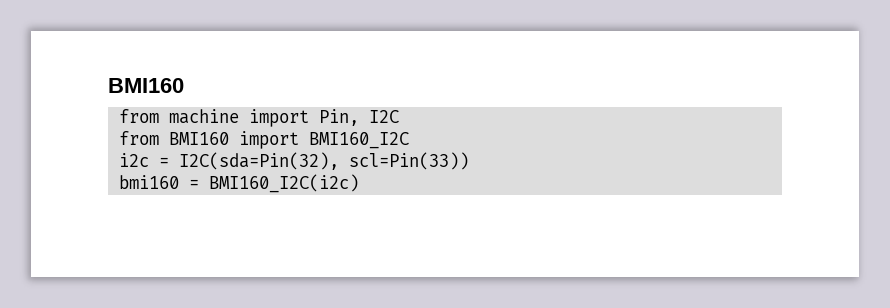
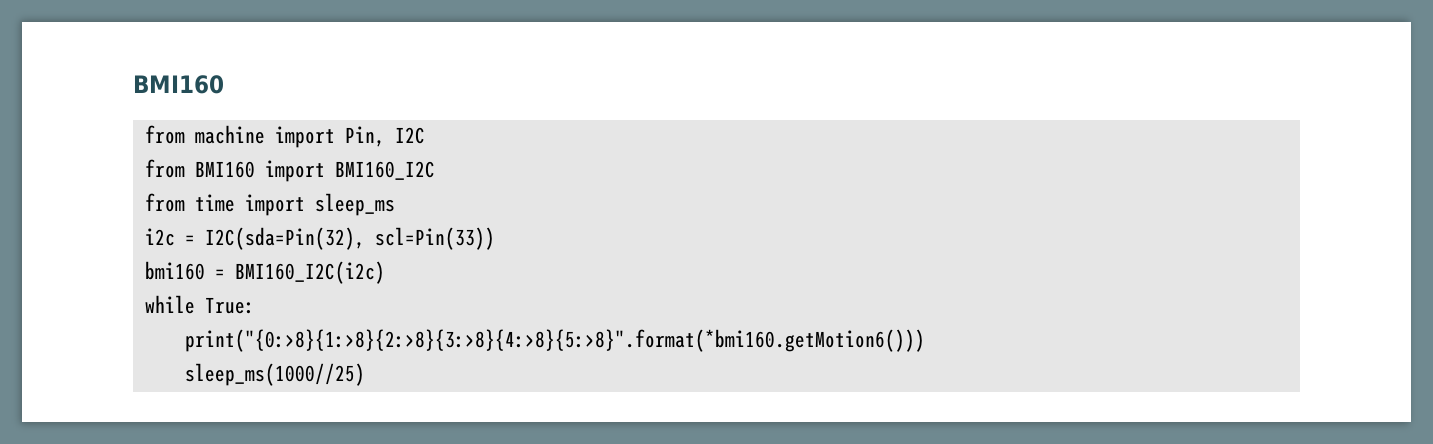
(409, 140) none -> [145,193,396,216] // from time import sleep_ms
(359, 183) none -> [145,295,256,314] [185,329,926,352] [185,363,366,386] // while True: // print("{0:>8}{1:>8}{2:>8}{3:>8}{4:>8}{5:>8}".format(*bmi160.getMotion6())) // sleep_ms(1000//25)

